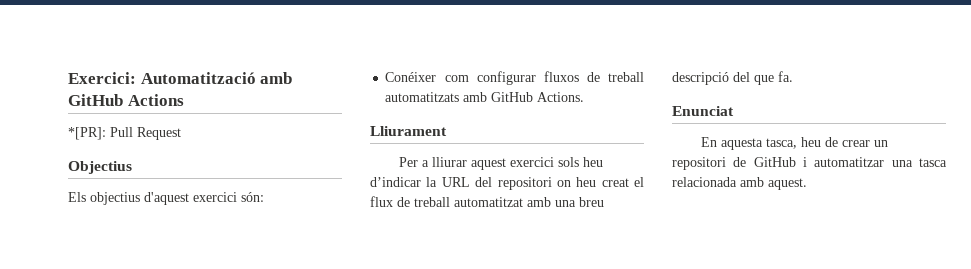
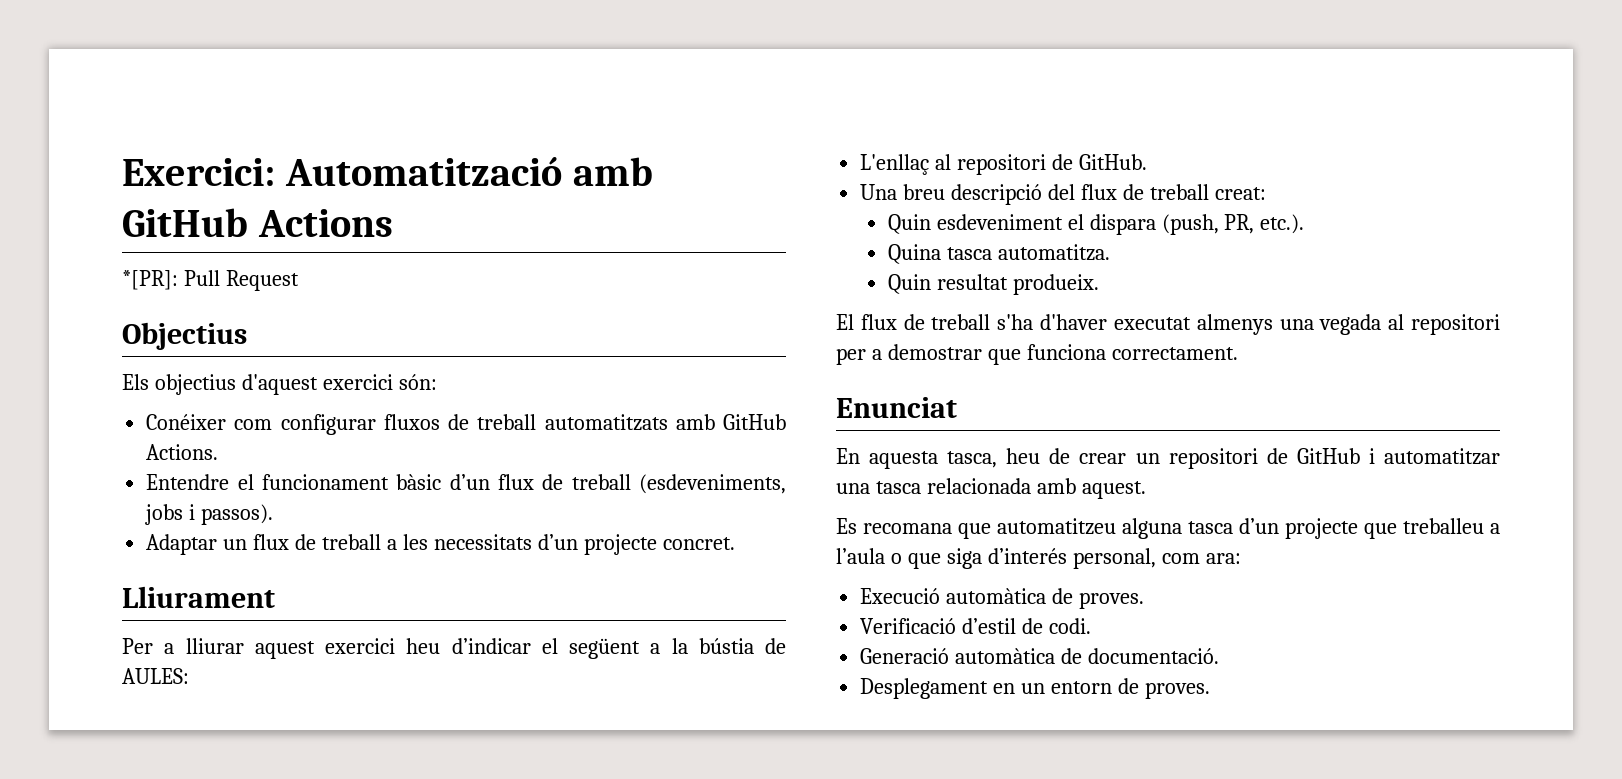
(585, 97) none -> [146,474,787,494] [145,504,274,525] [146,534,735,555] // Entendre el funcionament bàsic d’un flux de treball (esdeveniments, jobs i passos). // Adaptar un flux de treball a les necessitats d’un projecte concret.
[558,157,580,167] sols -> (395, 646) none
[426,177,644,190] [370,196,604,207] [672,71,793,85] la URL del repositori on heu creat el flux de treball automatitzat amb una breu descripció del que fa. -> [541,638,786,659] [122,668,189,684] [860,154,1147,175] [860,184,1266,205] [887,214,1305,235] [887,244,1110,264] [887,274,1099,295] [836,314,1500,335] [836,344,1238,365] el següent a la bústia de AULES: // L'enllaç al repositori de GitHub. // Una breu descripció del flux de treball creat: // Quin esdeveniment el dispara (push, PR, etc.). // Quina tasca automatitza. // Quin resultat produeix. // El flux de treball s'ha d'haver executat almenys una vegada al repositori per a demostrar que funciona correctament.
(807, 184) none -> [836,518,1500,539] [836,548,1241,569] [860,588,1145,609] [860,618,1092,634] [860,648,1220,664] [860,678,1210,699] // Es recomana que automatitzeu alguna tasca d’un projecte que treballeu a l’aula o que siga d’interés personal, com ara: // Execució automàtica de proves. // Verificació d’estil de codi. // Generació automàtica de documentació. // Desplegament en un entorn de proves.

